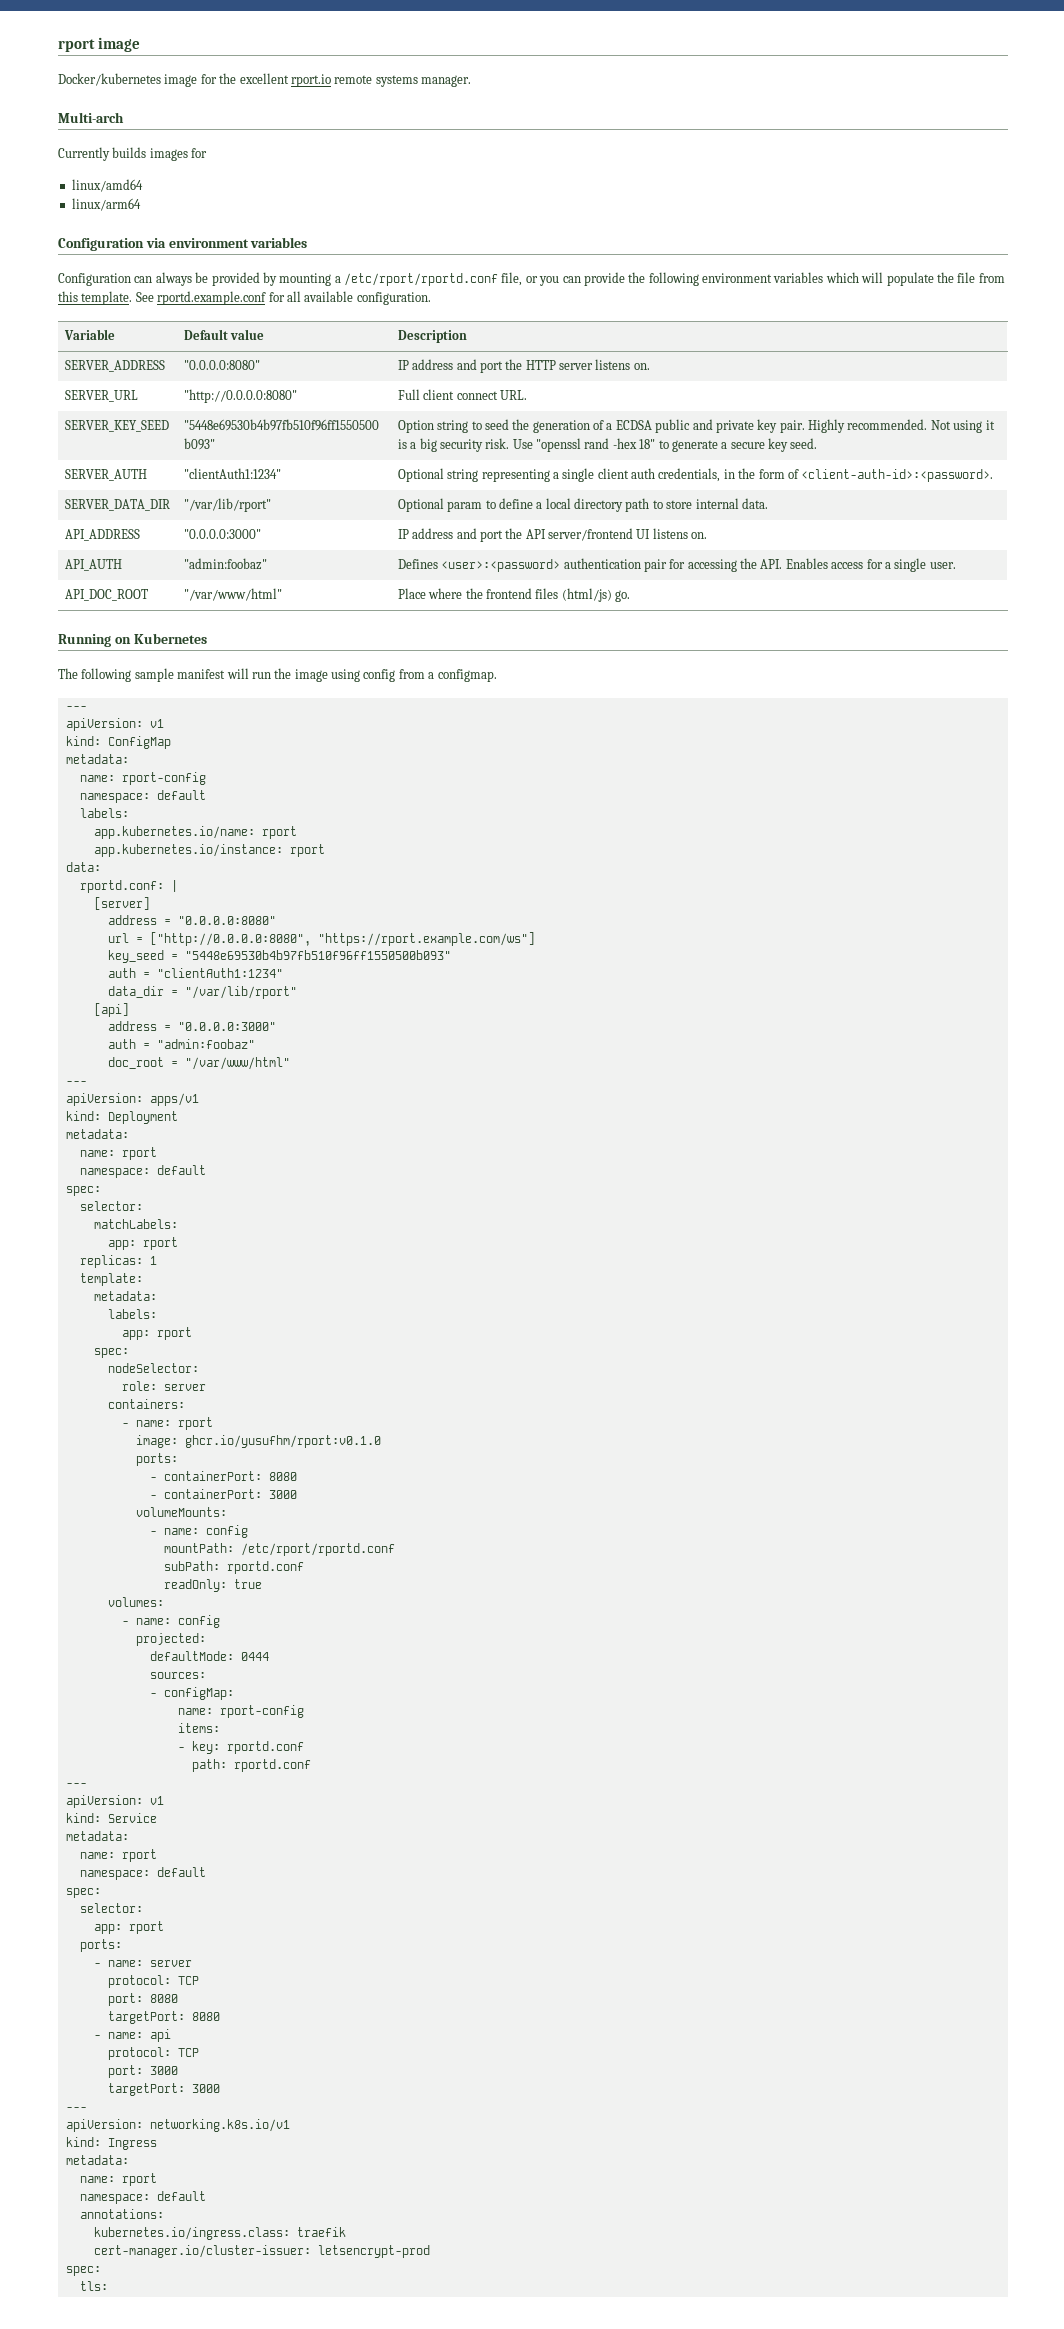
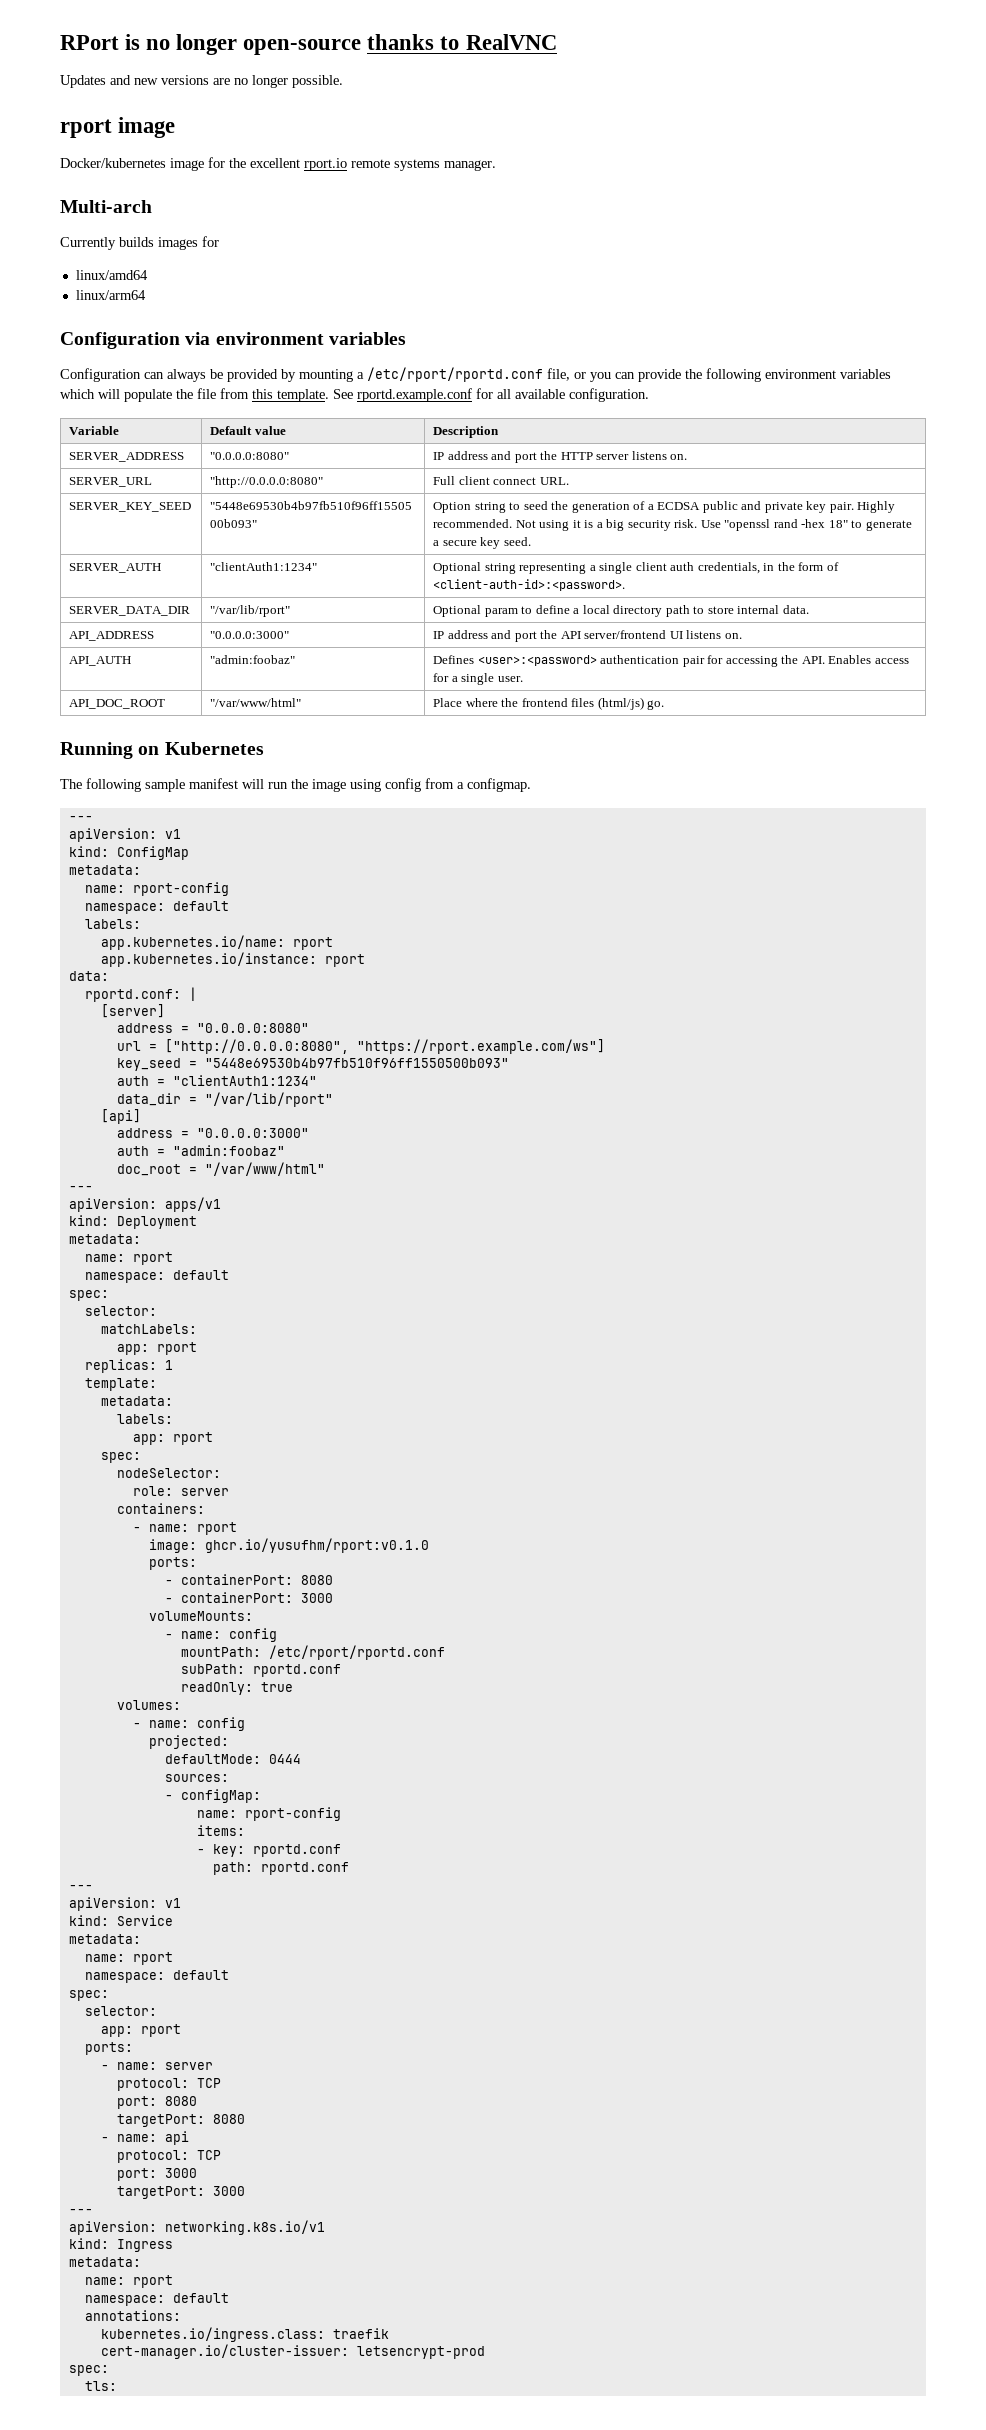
(58, 45) none -> [60,34,557,55] [60,75,343,88] RPort is no longer open-source thanks to RealVNC // Updates and new versions are no longer possible. //

